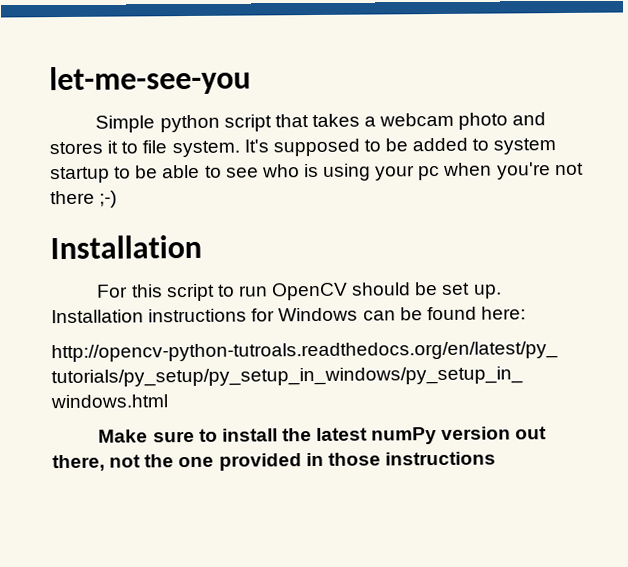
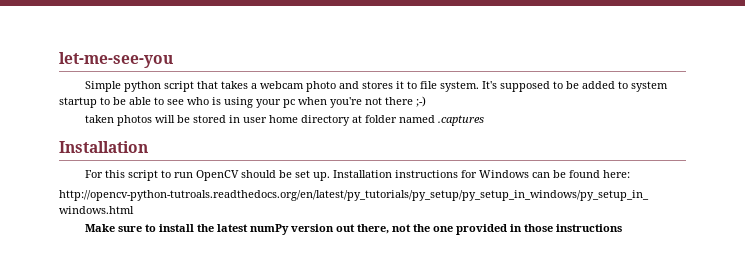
(118, 199) none -> [85,115,485,126] // taken photos will be stored in user home directory at folder named .captures

